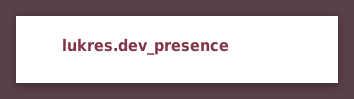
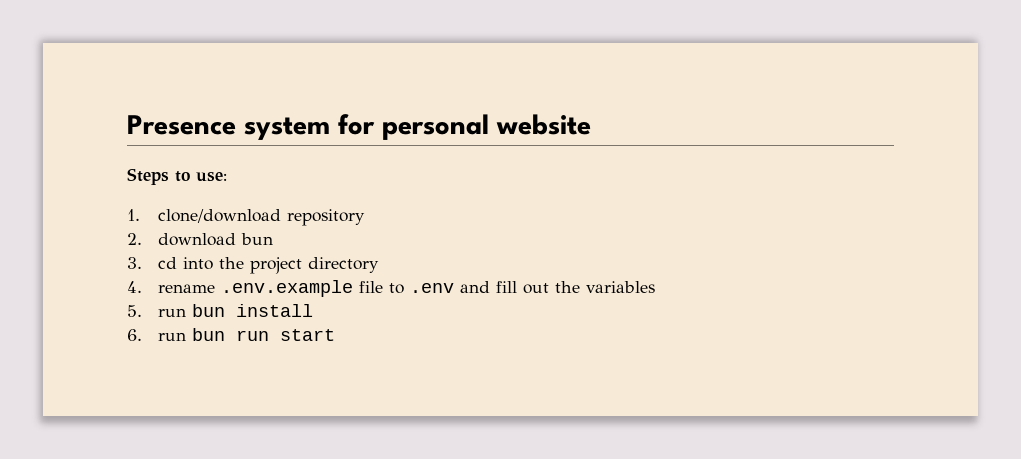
[62,38,229,55] lukres.dev_presence -> [127,114,591,140] [127,168,227,185] [127,209,366,226] [127,233,274,246] [127,257,380,274] [127,280,656,297] [127,304,314,317] [127,328,336,341] Presence system for personal website // Steps to use: // 1. clone/download repository // 2. download bun // 3. cd into the project directory // 4. rename .env.example file to .env and fill out the variables // 5. run bun install // 6. run bun run start

